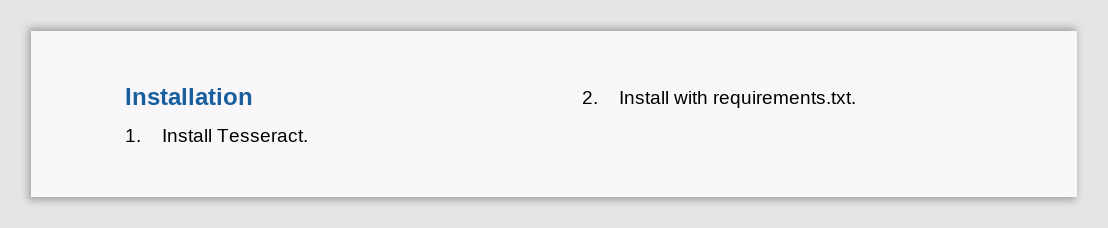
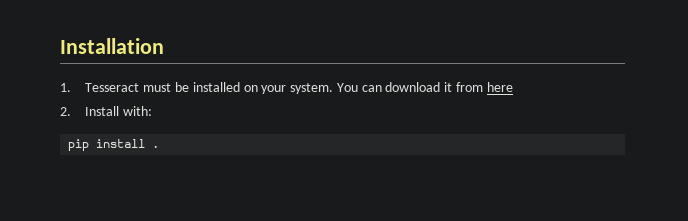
[161,129,309,142] [582,91,857,108] Install Tesseract. // 2. Install with requirements.txt. -> [85,82,513,94] [60,106,153,116] [68,139,160,151] Tesseract must be installed on your system. You can download it from here // 2. Install with: // pip install .

